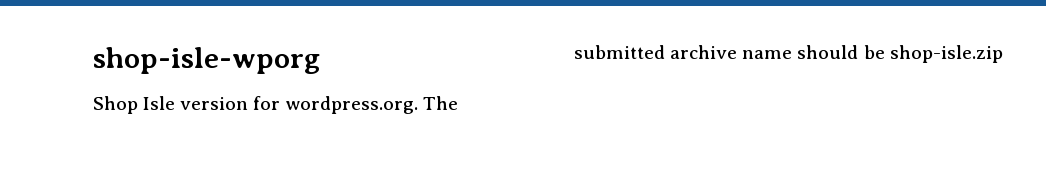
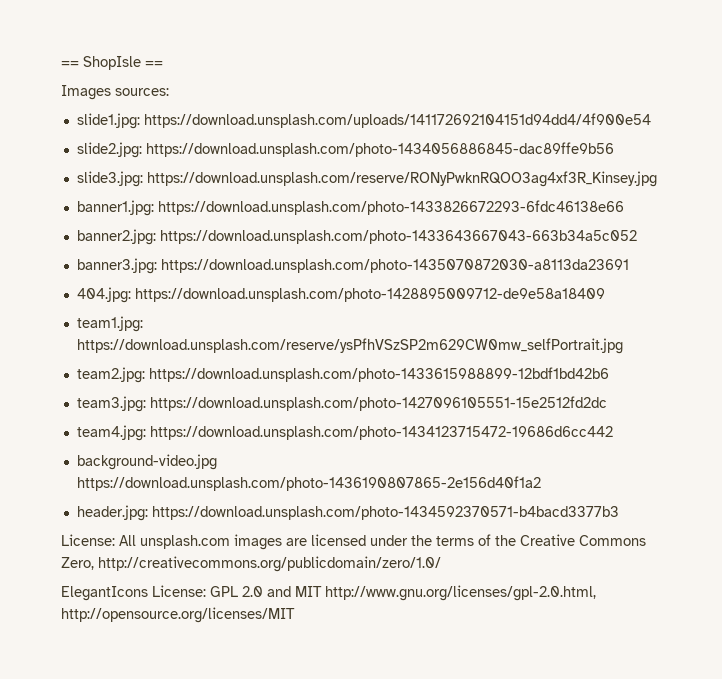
[93,47,320,74] [93,96,458,114] [574,45,1003,63] shop-isle-wporg // Shop Isle version for wordpress.org. The submitted archive name should be shop-isle.zip -> [61,56,163,70] [61,85,169,100] [76,113,651,129] [76,142,614,158] [76,171,657,187] [76,200,624,216] [76,229,637,245] [76,258,629,274] [76,287,605,303] [76,316,143,332] [76,338,623,354] [76,367,609,383] [76,396,607,412] [76,425,613,441] [76,454,217,470] [76,476,541,491] [76,505,619,521] [61,534,646,550] [61,556,441,572] [61,585,596,601] [61,607,295,623] == ShopIsle == // Images sources: // slide1.jpg: https://download.unsplash.com/uploads/141172692104151d94dd4/4f900e54 // slide2.jpg: https://download.unsplash.com/photo-1434056886845-dac89ffe9b56 // slide3.jpg: https://download.unsplash.com/reserve/RONyPwknRQOO3ag4xf3R_Kinsey.jpg // banner1.jpg: https://download.unsplash.com/photo-1433826672293-6fdc46138e66 // banner2.jpg: https://download.unsplash.com/photo-1433643667043-663b34a5c052 // banner3.jpg: https://download.unsplash.com/photo-1435070872030-a8113da23691 // 404.jpg: https://download.unsplash.com/photo-1428895009712-de9e58a18409 // team1.jpg: https://download.unsplash.com/reserve/ysPfhVSzSP2m629CW0mw_selfPortrait.jpg // team2.jpg: https://download.unsplash.com/photo-1433615988899-12bdf1bd42b6 // team3.jpg: https://download.unsplash.com/photo-1427096105551-15e2512fd2dc // team4.jpg: https://download.unsplash.com/photo-1434123715472-19686d6cc442 // background-video.jpg https://download.unsplash.com/photo-1436190807865-2e156d40f1a2 // header.jpg: https://download.unsplash.com/photo-1434592370571-b4bacd3377b3 // License: All unsplash.com images are licensed under the terms of the Creative Commons Zero, http://creativecommons.org/publicdomain/zero/1.0/ // ElegantIcons License: GPL 2.0 and MIT http://www.gnu.org/licenses/gpl-2.0.html, http://opensource.org/licenses/MIT

